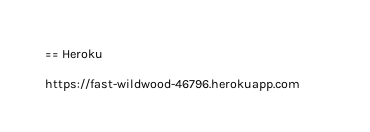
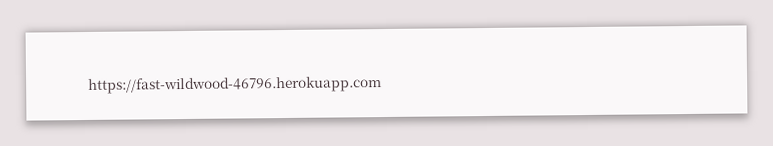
[45,49,104,59] == Heroku // -> (88, 85) none

